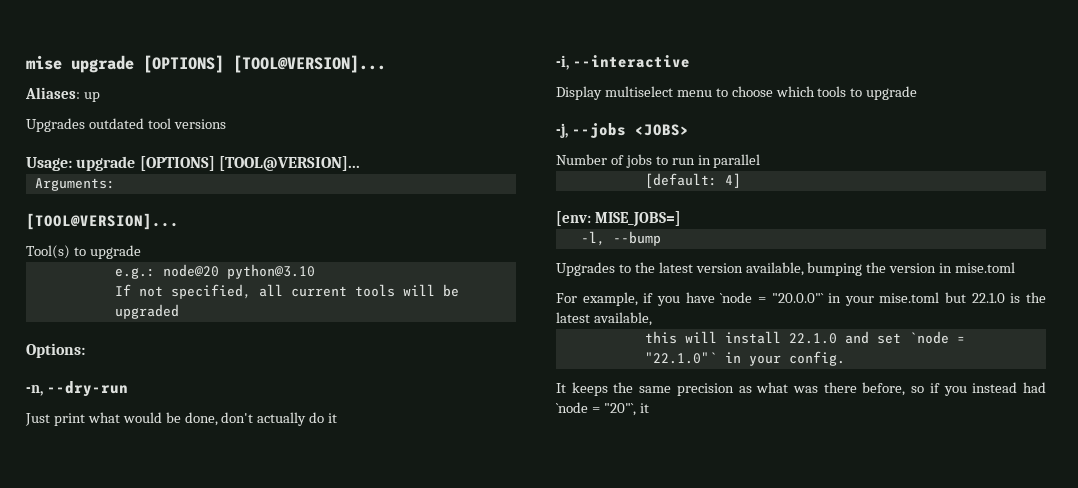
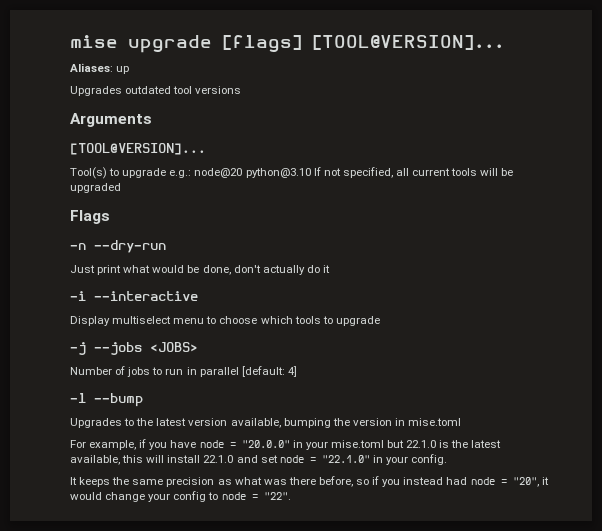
[143,55,224,73] [OPTIONS] -> [222,35,302,53] [flags]
[26,156,360,171] [34,178,115,191] Usage: upgrade [OPTIONS] [TOOL@VERSION]... // Arguments: -> [70,113,152,127] Arguments
(141, 252) // -> (167, 173) none
(315, 271) // -> (311, 173) none
[26,343,85,358] [26,385,43,396] Options: // -n, -> [70,210,110,224] [70,243,86,250] Flags // -n
[556,55,569,70] -i, -> [70,291,86,301] -i
[556,123,568,138] -j, -> [70,342,86,355] -j
(761, 161) // -> (239, 372) none
[556,211,682,227] [580,231,605,246] [env: MISE_JOBS=] // -l, -> [70,393,86,403] -l
[720,292,824,303] `node = "20.0.0"` -> [199,440,290,448] node = "20.0.0"
(652, 319) // -> (120, 460) none
[908,331,965,344] [644,352,717,364] `node = "22.1.0"` -> [279,455,370,463] node = "22.1.0"
[556,402,649,416] `node = "20"`, it -> [470,477,549,487] [70,491,291,502] node = "20", it would change your config to node = "22".

